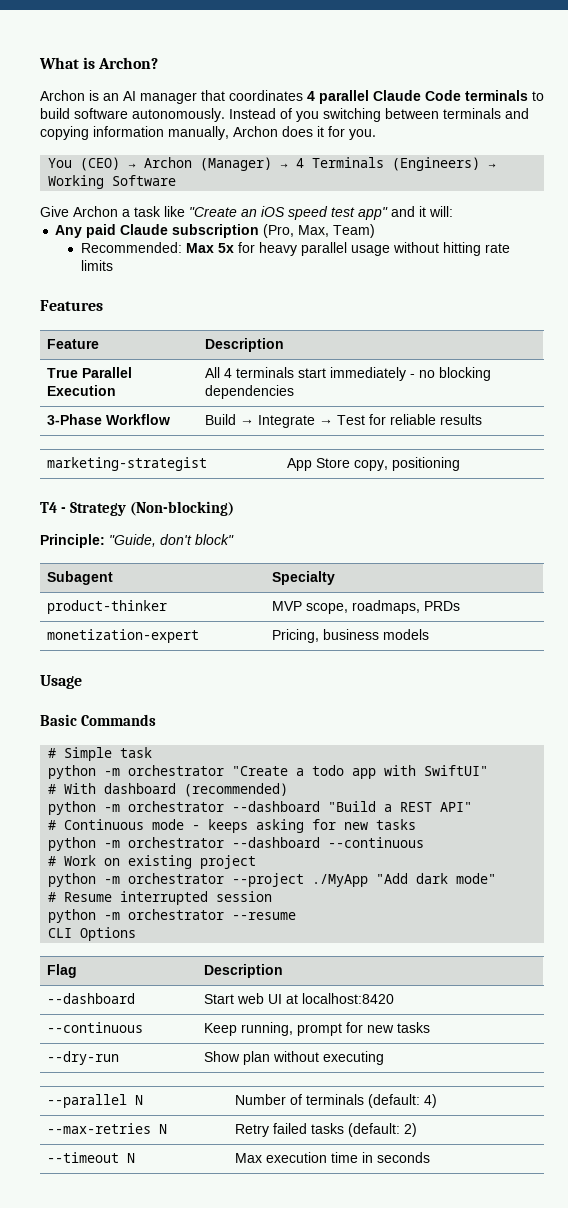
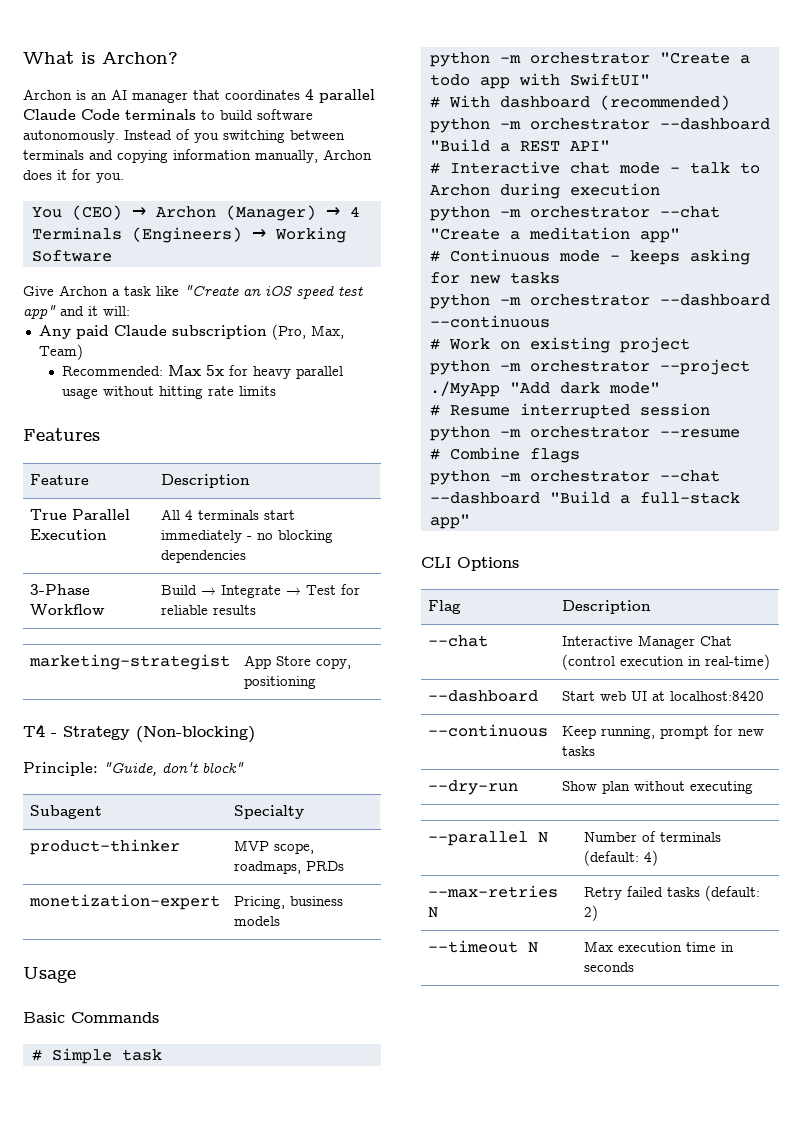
(473, 807) none -> [429,161,760,174] [429,183,660,199] [429,206,720,221] [429,227,680,243] // # Interactive chat mode - talk to Archon during execution // python -m orchestrator --chat "Create a meditation app"
[48,927,137,941] [47,964,78,978] [204,964,284,978] CLI Options // Flag | Description -> [429,447,580,463] [429,470,720,485] [429,491,740,504] [429,514,470,529] [421,557,519,571] [427,600,461,614] [561,600,651,614] [427,635,488,647] [561,635,732,649] [561,654,770,670] # Combine flags // python -m orchestrator --chat --dashboard "Build a full-stack app" // CLI Options // Flag | Description // --chat | Interactive Manager Chat (control execution in real-time)

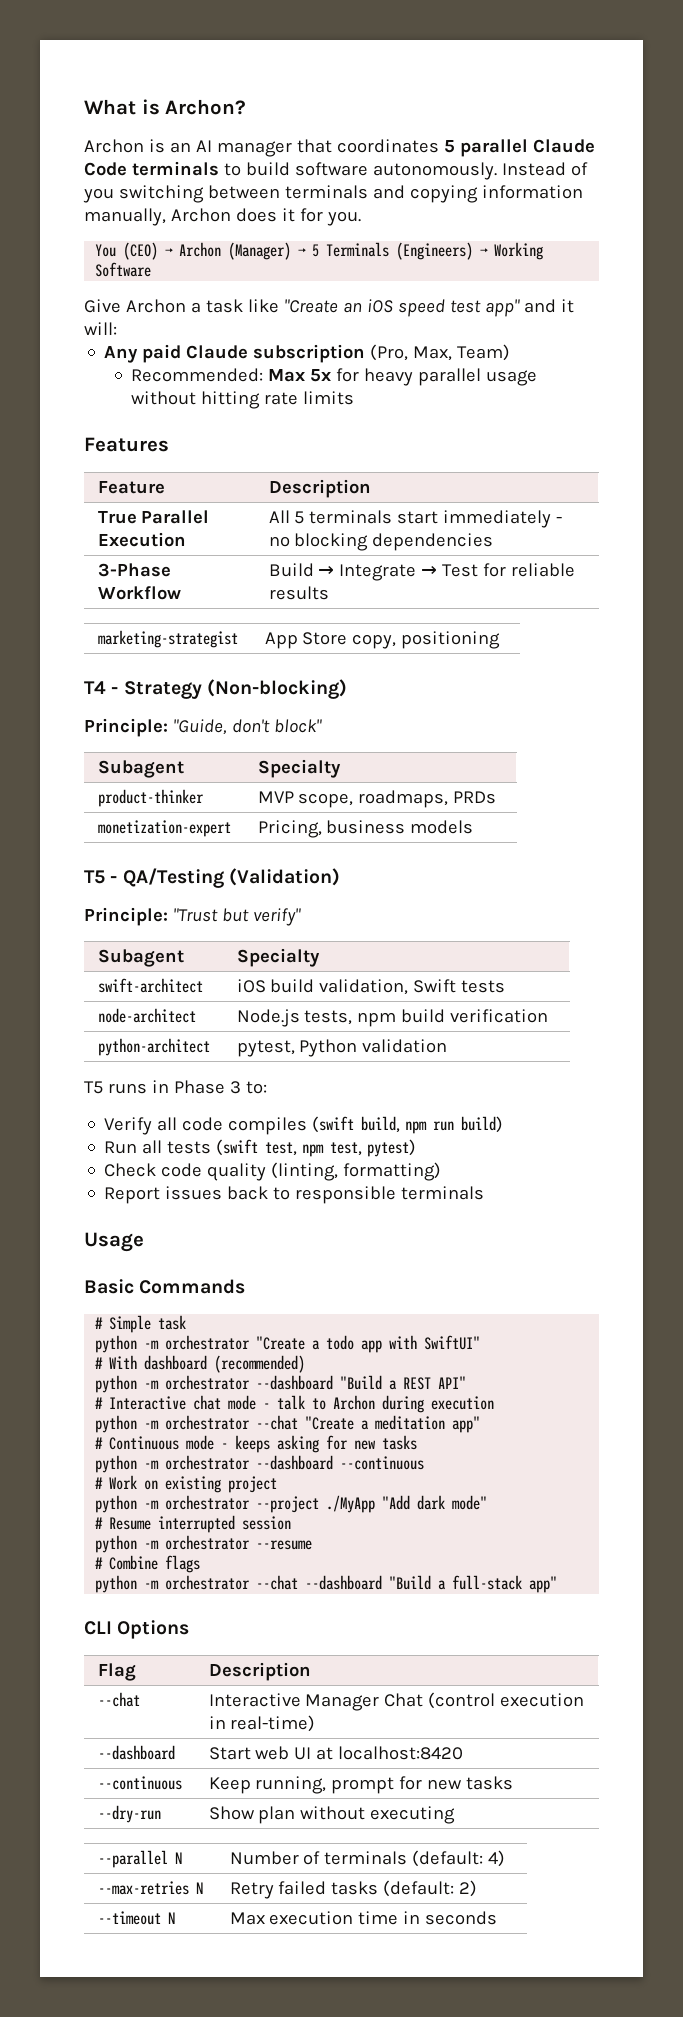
[305,89,314,100] 4 -> [443,140,455,153] 5
[349,206,360,217] 4 -> [312,244,320,257] 5
[184,510,193,520] 4 -> [294,511,305,524] 5
(280, 921) none -> [84,868,340,888] [84,907,301,926] [97,949,184,967] [236,948,320,967] [97,978,203,993] [236,979,506,995] [97,1008,196,1023] [236,1009,549,1027] [97,1038,210,1056] [236,1039,448,1057] [84,1080,267,1094] [104,1116,504,1135] [104,1139,417,1157] [104,1162,442,1181] [104,1186,485,1204] // T5 - QA/Testing (Validation) // Principle: "Trust but verify" // Subagent | Specialty // swift-architect | iOS build validation, Swift tests // node-architect | Node.js tests, npm build verification // python-architect | pytest, Python validation // T5 runs in Phase 3 to: // Verify all code compiles (swift build, npm run build) // Run all tests (swift test, npm test, pytest) // Check code quality (linting, formatting) // Report issues back to responsible terminals

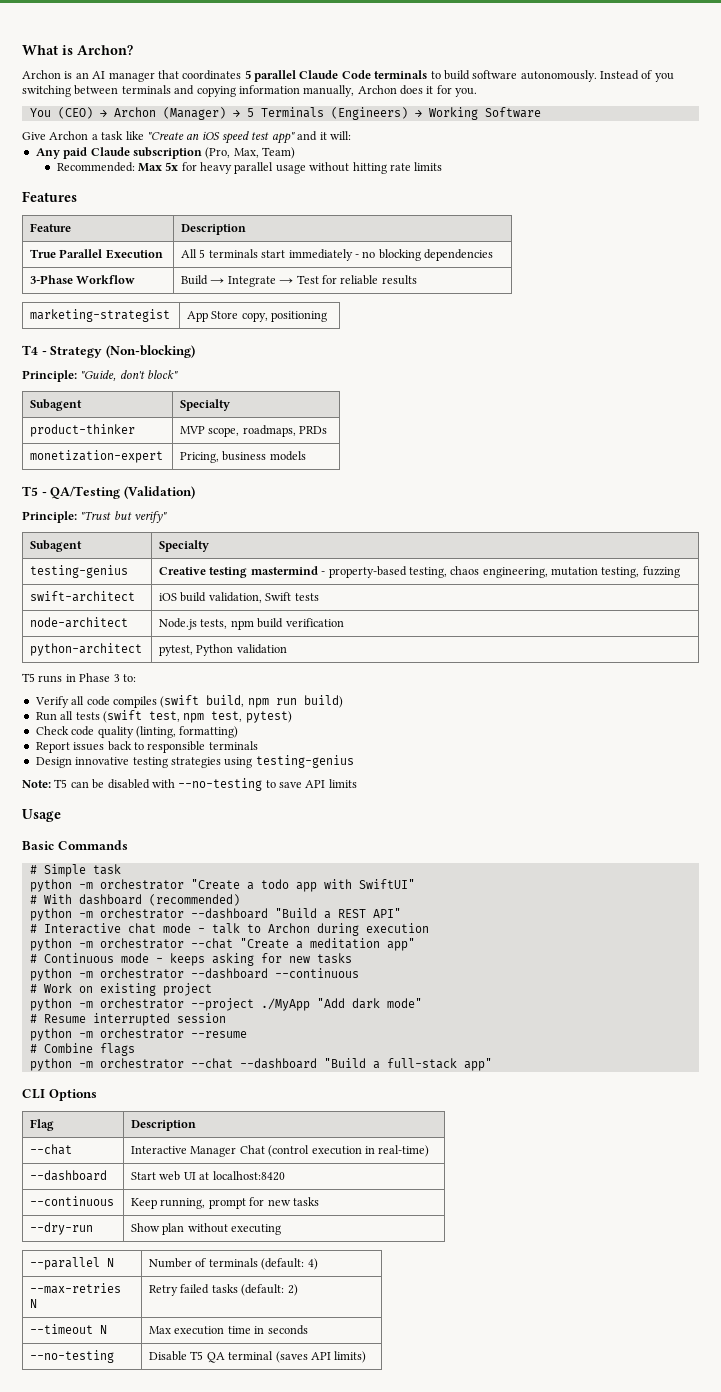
(320, 957) none -> [30,565,129,578] [159,566,680,578] // testing-genius | Creative testing mastermind - property-based testing, chaos engineering, mutation testing, fuzzing
(485, 1193) none -> [35,755,354,768] [22,778,357,791] // Design innovative testing strategies using testing-genius // Note: T5 can be disabled with --no-testing to save API limits
(498, 1918) none -> [30,1350,115,1363] [149,1351,367,1363] // --no-testing | Disable T5 QA terminal (saves API limits)

